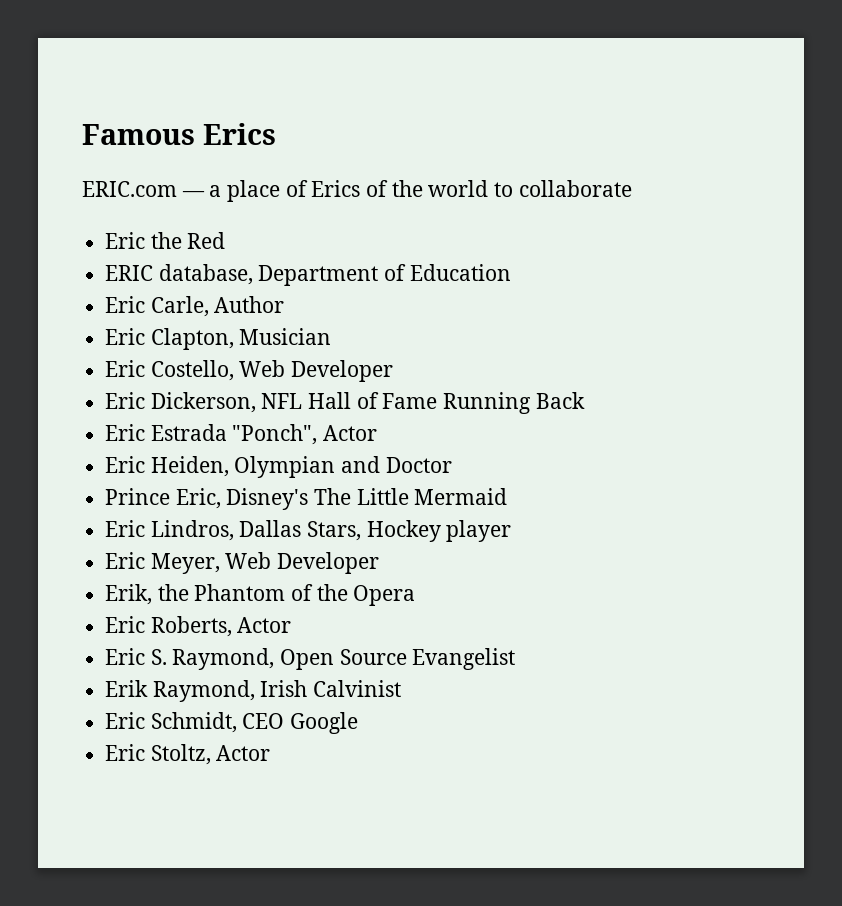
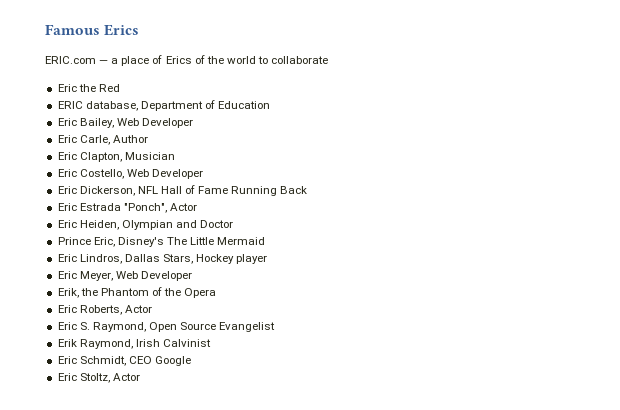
(511, 272) none -> [57,118,193,128] // Eric Bailey, Web Developer

